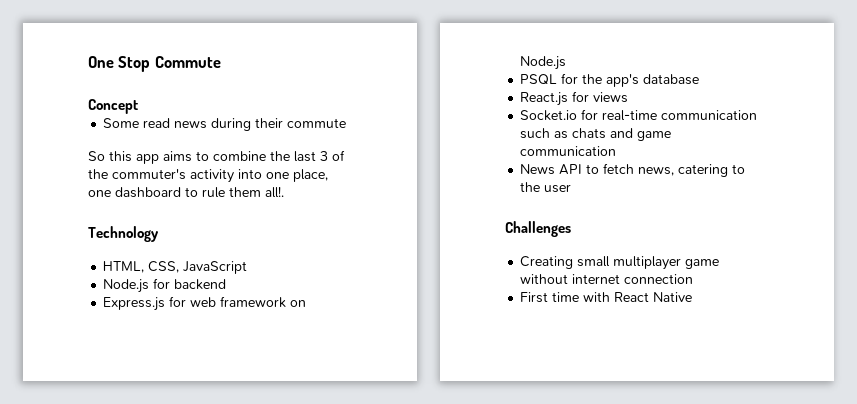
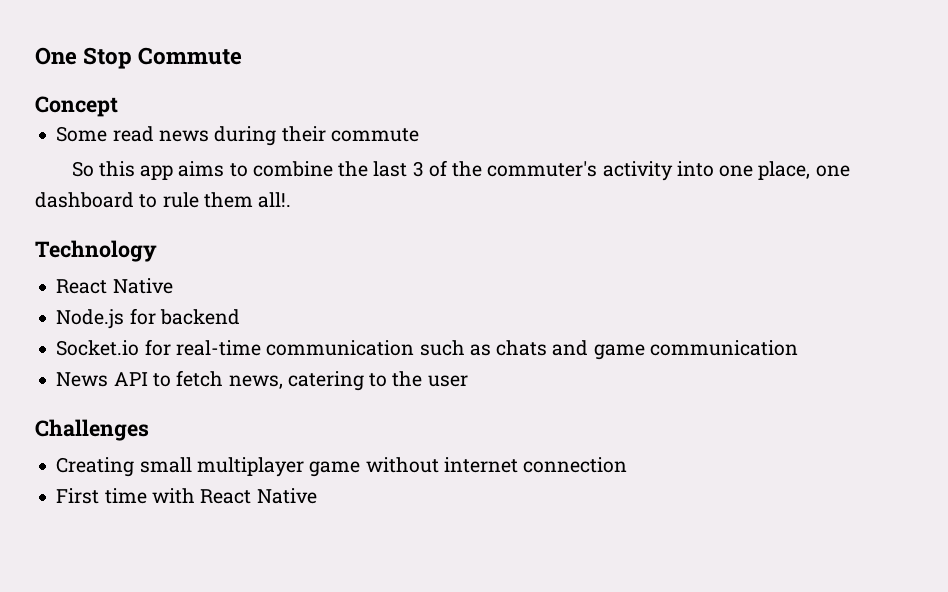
[103,261,248,274] HTML, CSS, JavaScript -> [56,278,173,294] React Native
[103,296,307,311] [520,56,567,70] [520,73,700,87] [520,91,629,106] // Express.js for web framework on Node.js // PSQL for the app's database // React.js for views -> (240, 317) none

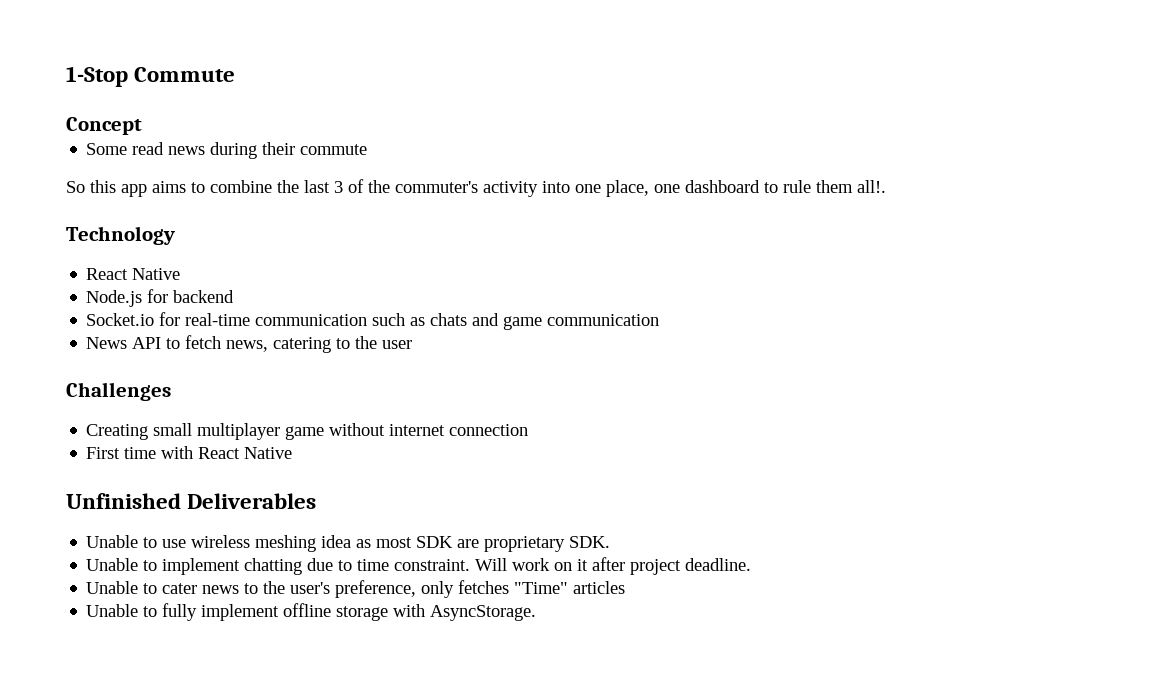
[35,47,133,69] One Stop -> [66,66,128,87] 1-Stop
(317, 496) none -> [66,493,317,509] [86,535,611,552] [86,557,752,575] [86,580,626,598] [86,603,537,621] // Unfinished Deliverables // Unable to use wireless meshing idea as most SDK are proprietary SDK. // Unable to implement chatting due to time constraint. Will work on it after project deadline. // Unable to cater news to the user's preference, only fetches "Time" articles // Unable to fully implement offline storage with AsyncStorage.

